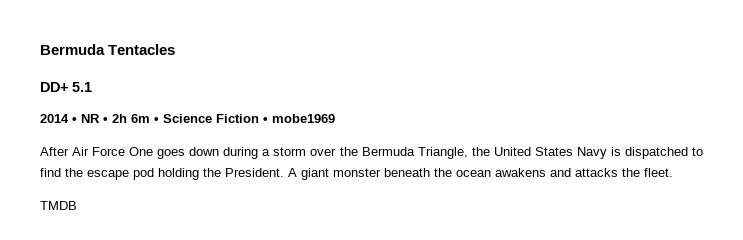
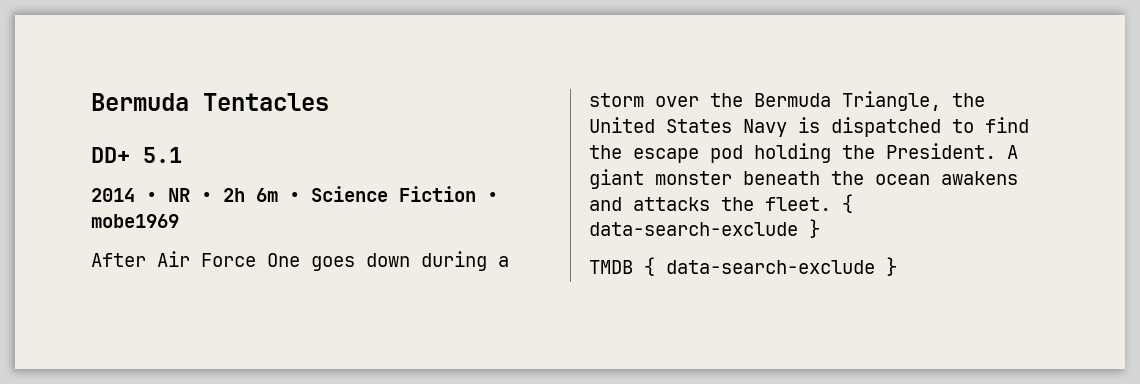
[40,201,77,210] // TMDB -> [842,194,853,213] [589,219,820,238] [589,257,897,276] { data-search-exclude } // TMDB { data-search-exclude }

